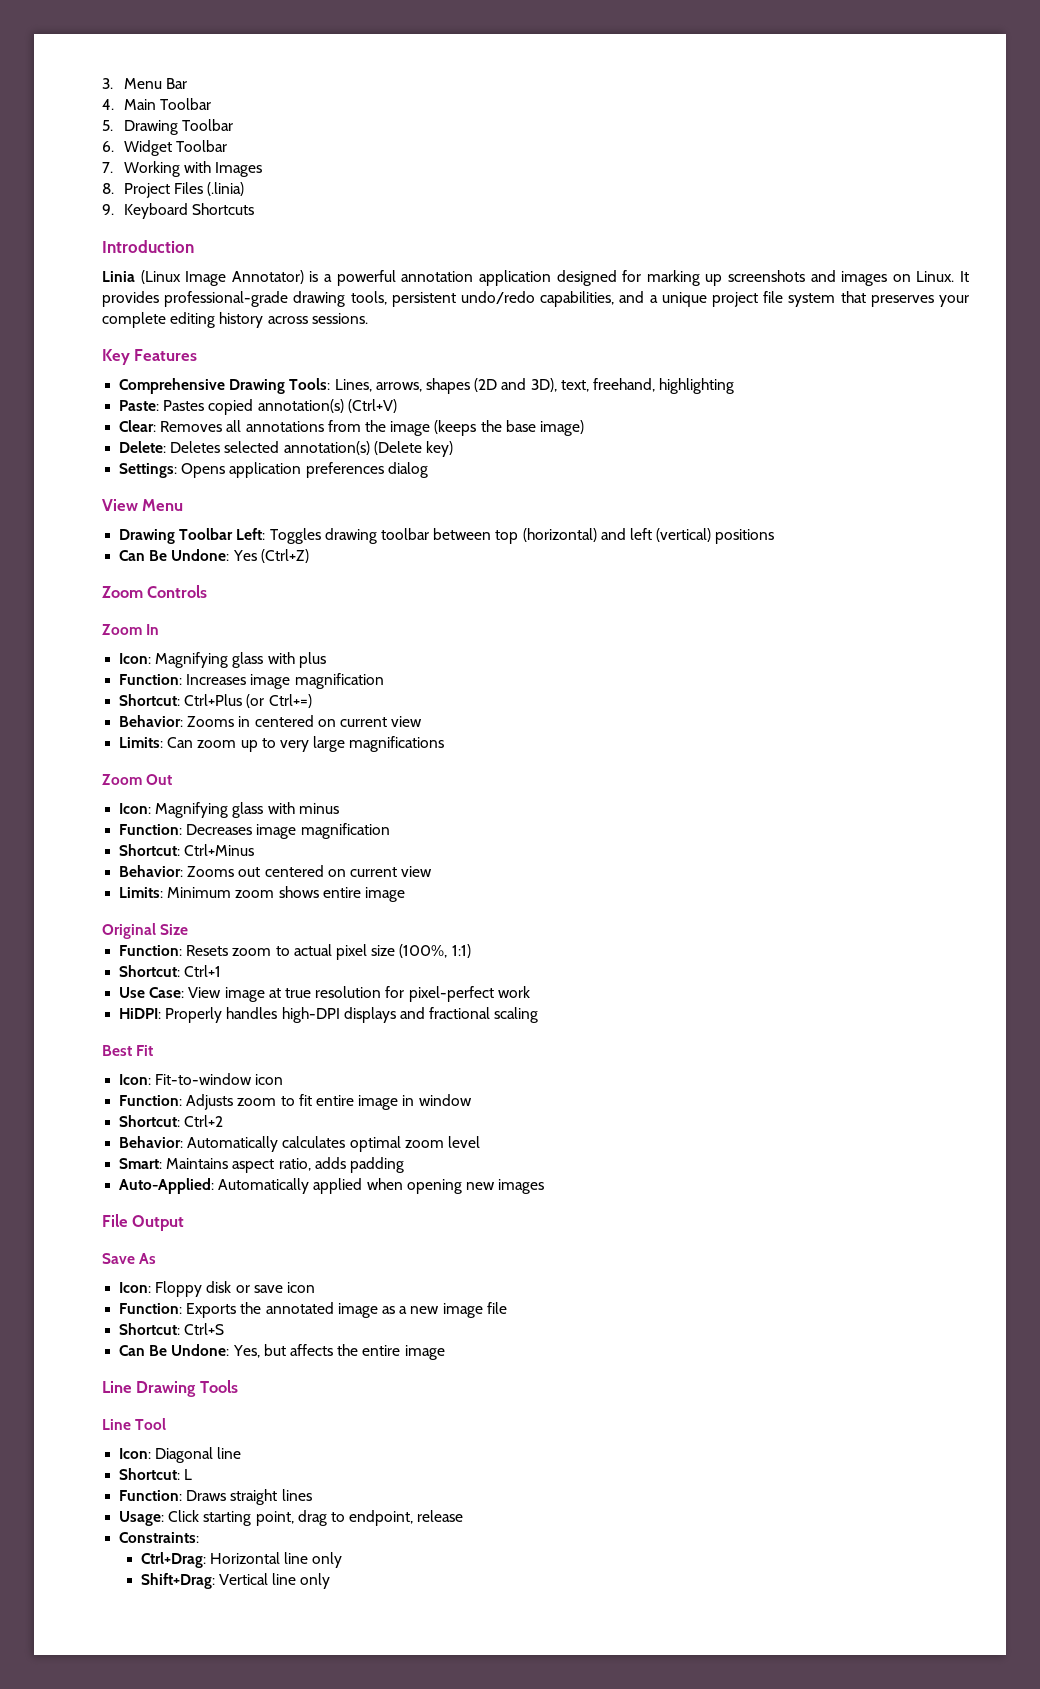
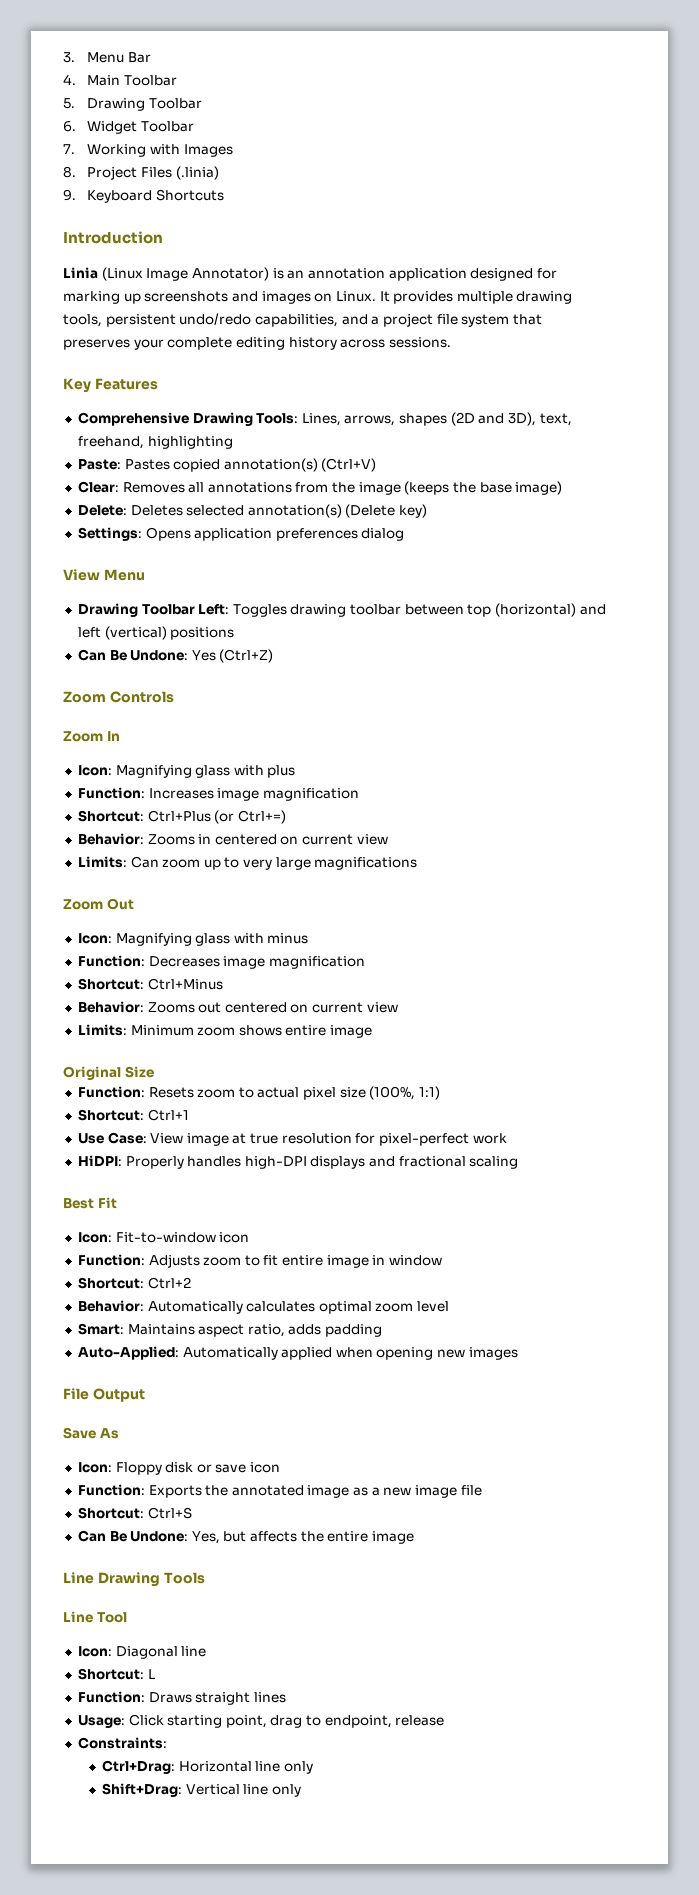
[324,270,396,286] a powerful -> [287,270,305,279] an
[164,291,289,307] professional-grade -> [456,291,513,304] multiple
[661,292,707,307] unique -> (380, 320) none

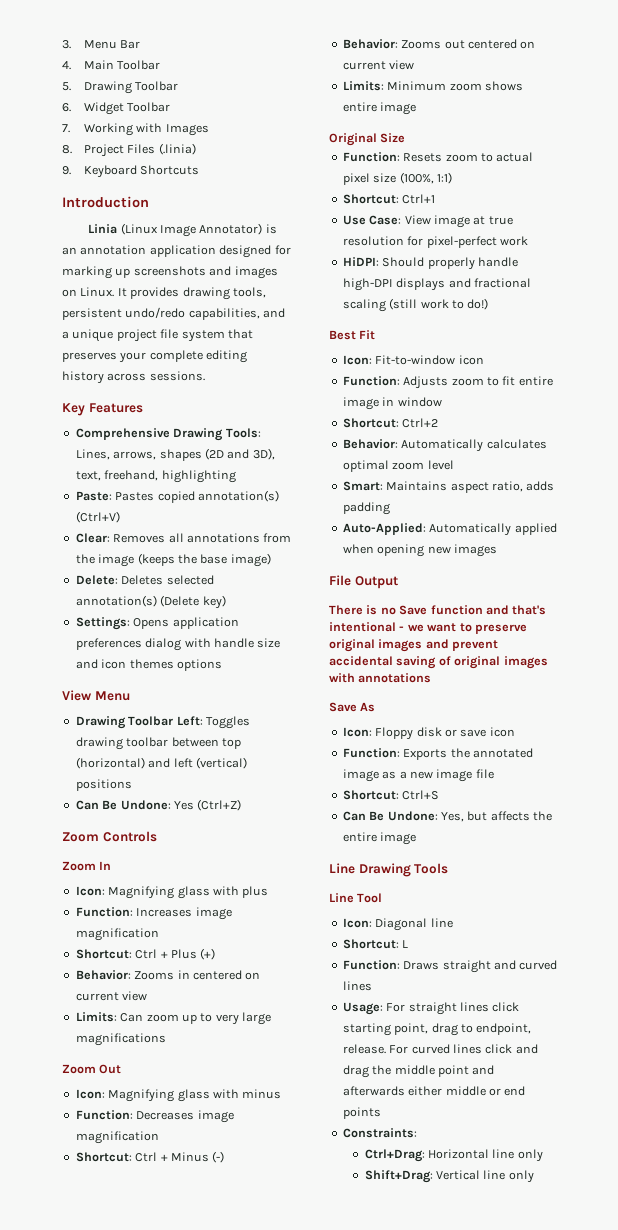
[456,291,513,304] multiple -> (180, 293) none
(380, 320) none -> [72,329,114,342] unique
(405, 534) none -> [184,638,281,648] [75,659,222,671] with handle size and icon themes options
[147,810,286,824] Ctrl+Plus (or Ctrl+=) -> [135,948,216,960] Ctrl + Plus (+)
[147,978,223,990] Ctrl+Minus -> [135,1151,225,1163] Ctrl + Minus (-)
[125,1156,242,1169] Properly handles -> [382,257,518,270] Should properly handle
(519, 1162) none -> [389,298,489,310] (still work to do!)
(145, 1395) none -> [329,605,547,615] [329,622,527,634] [329,639,499,652] [329,656,548,669] [329,673,432,683] // There is no Save function and that's intentional - we want to preserve original images and prevent accidental saving of original images with annotations
(251, 1698) none -> [493,960,558,970] and curved
[128,1714,164,1726] Click -> [386,1002,520,1015] For straight lines click
[395,1715,445,1726] release -> [342,1044,538,1054] [342,1065,495,1078] [342,1086,526,1096] [342,1107,381,1119] release. For curved lines click and drag the middle point and afterwards either middle or end points

